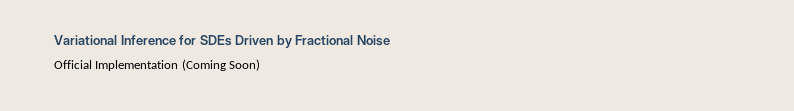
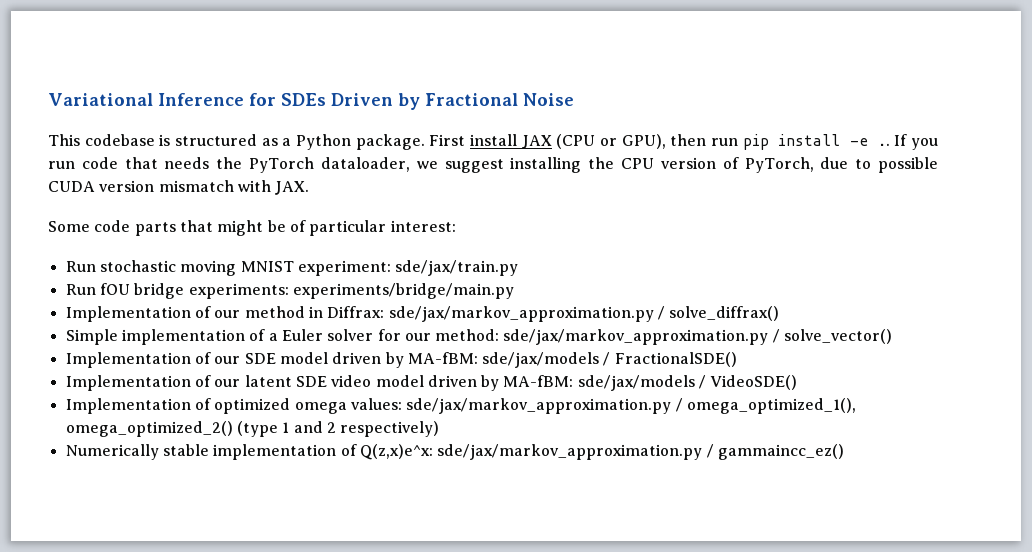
[54,59,261,71] Official Implementation (Coming Soon) -> [48,134,938,150] [48,157,938,173] [48,180,310,195] [48,220,456,236] [65,260,519,276] [65,283,514,299] [65,306,780,322] [65,329,893,345] [65,352,737,368] [65,375,798,391] [65,398,856,414] [65,421,440,437] [65,444,844,460] This codebase is structured as a Python package. First install JAX (CPU or GPU), then run pip install -e .. If you run code that needs the PyTorch dataloader, we suggest installing the CPU version of PyTorch, due to possible CUDA version mismatch with JAX. // Some code parts that might be of particular interest: // Run stochastic moving MNIST experiment: sde/jax/train.py // Run fOU bridge experiments: experiments/bridge/main.py // Implementation of our method in Diffrax: sde/jax/markov_approximation.py / solve_diffrax() // Simple implementation of a Euler solver for our method: sde/jax/markov_approximation.py / solve_vector() // Implementation of our SDE model driven by MA-fBM: sde/jax/models / FractionalSDE() // Implementation of our latent SDE video model driven by MA-fBM: sde/jax/models / VideoSDE() // Implementation of optimized omega values: sde/jax/markov_approximation.py / omega_optimized_1(), omega_optimized_2() (type 1 and 2 respectively) // Numerically stable implementation of Q(z,x)e^x: sde/jax/markov_approximation.py / gammaincc_ez()

